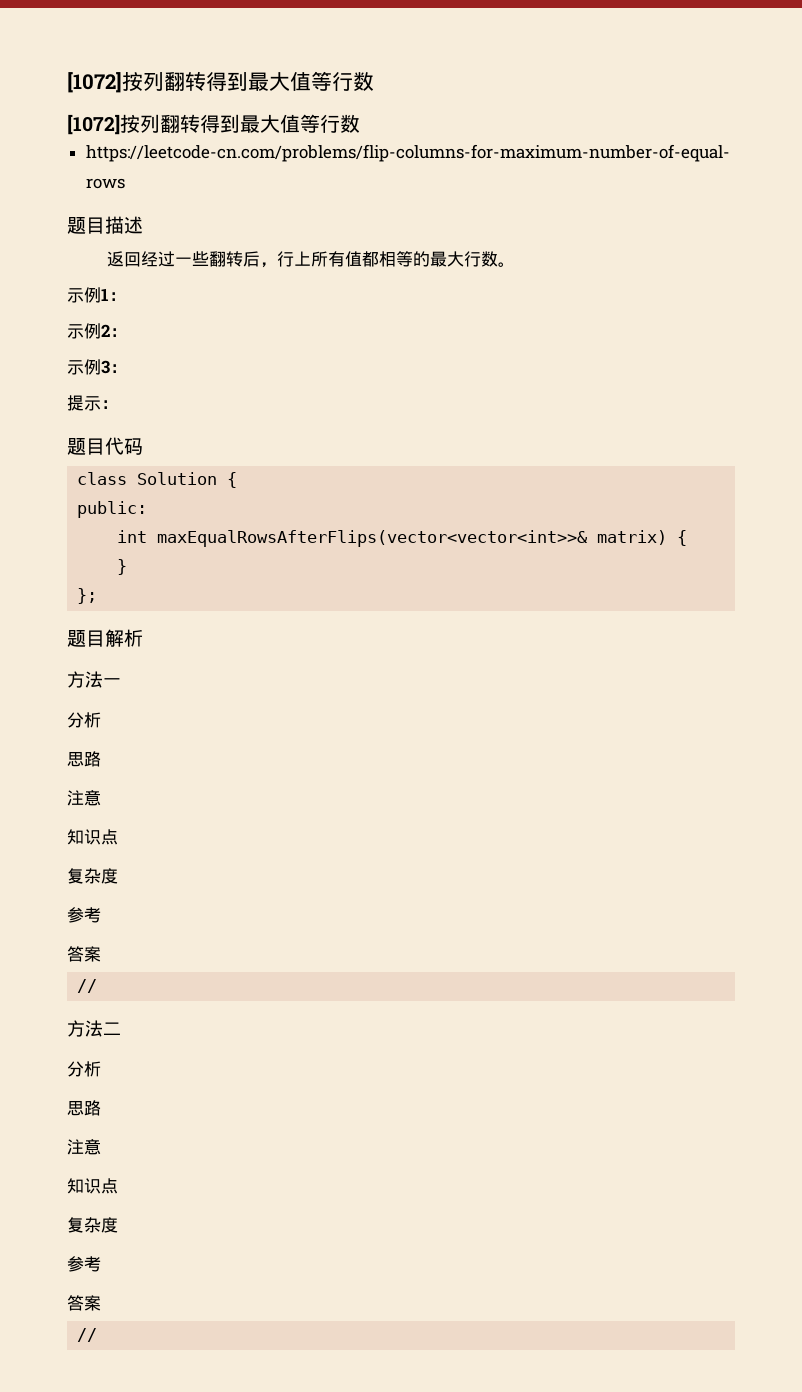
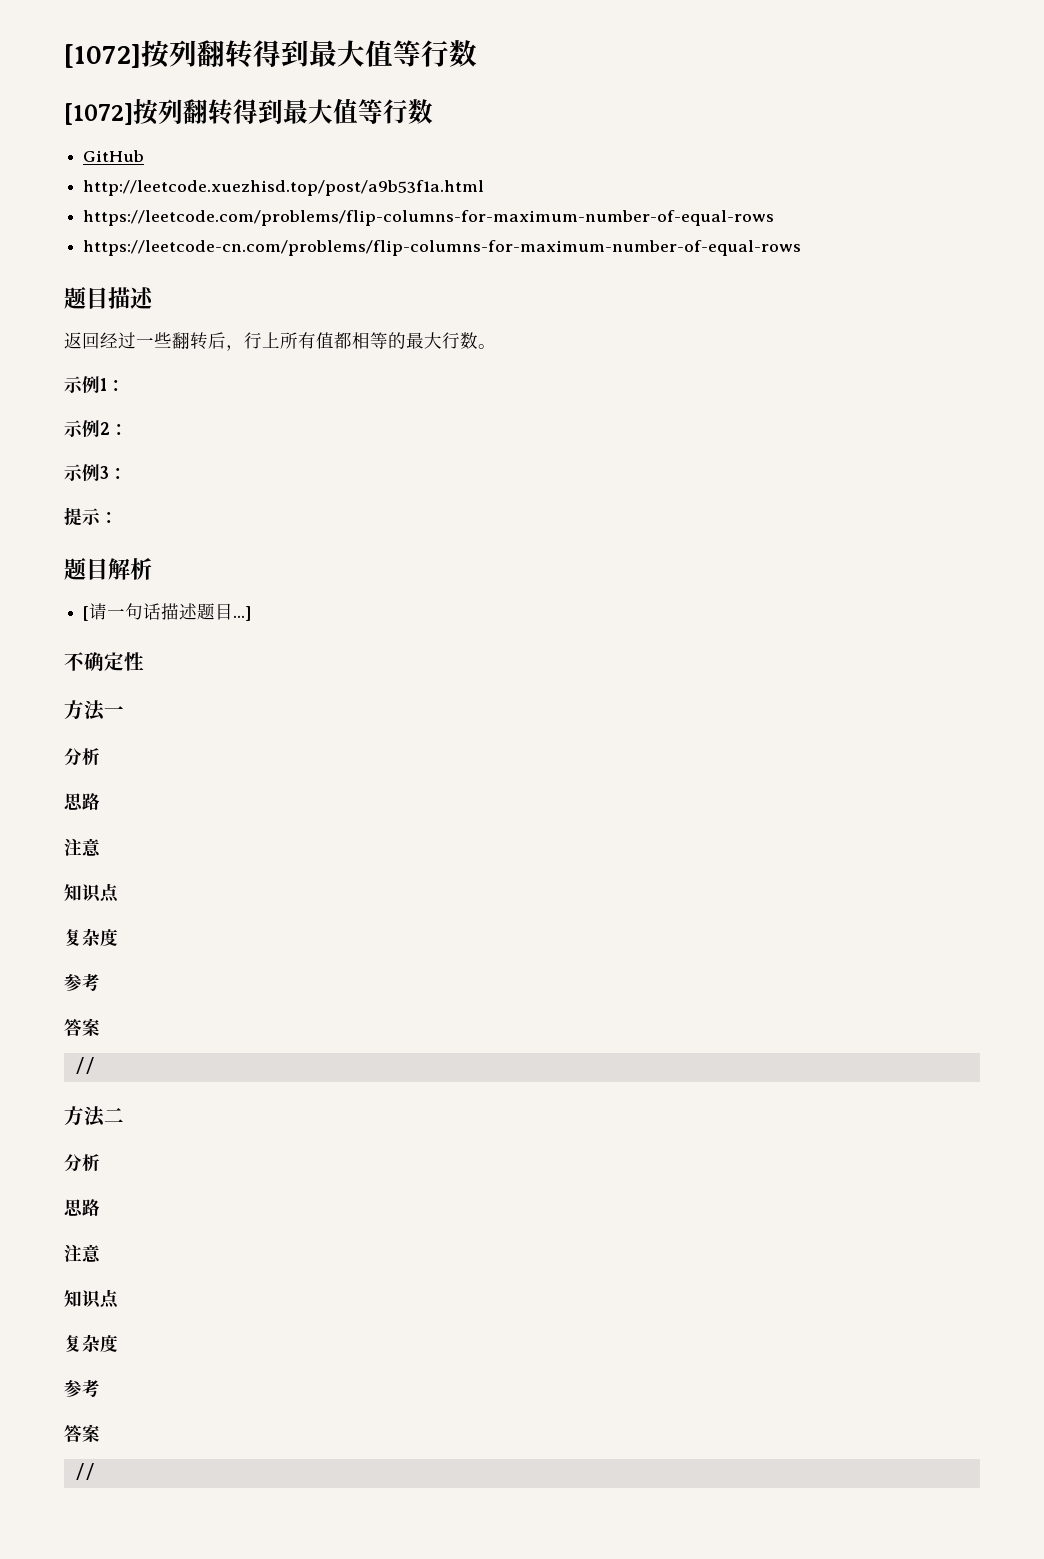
(360, 123) none -> [83,150,145,162] [83,180,485,196] [83,210,775,226] // GitHub // http://leetcode.xuezhisd.top/post/a9b53f1a.html // https://leetcode.com/problems/flip-columns-for-maximum-number-of-equal-rows
[105,437,143,455] [77,472,238,488] [77,501,148,518] [117,530,688,547] [117,559,128,575] [77,588,98,604] [67,629,143,647] 代码 // class Solution { // public: // int maxEqualRowsAfterFlips(vector<vector<int>>& matrix) { // } // }; // 题目解析 -> [108,558,152,580] [83,603,252,621] [64,652,144,671] 解析 // [请一句话描述题目...] // 不确定性

